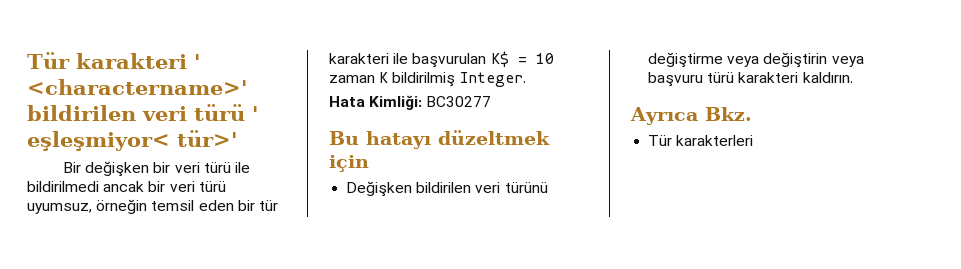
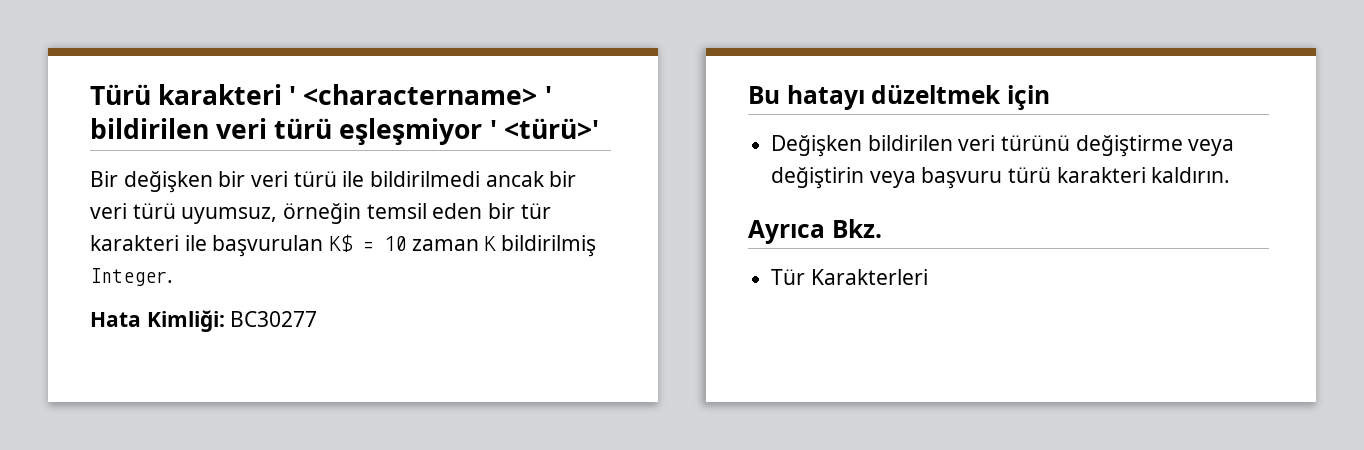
[27,52,70,69] Tür -> [90,84,151,105] Türü
[27,79,247,95] <charactername>' -> [303,84,552,105] <charactername> '
[252,106,258,121] [27,130,237,151] ' eşleşmiyor< tür>' -> [339,118,599,145] eşleşmiyor ' <türü>'
[676,135,754,146] karakterleri -> [810,269,928,285] Karakterleri

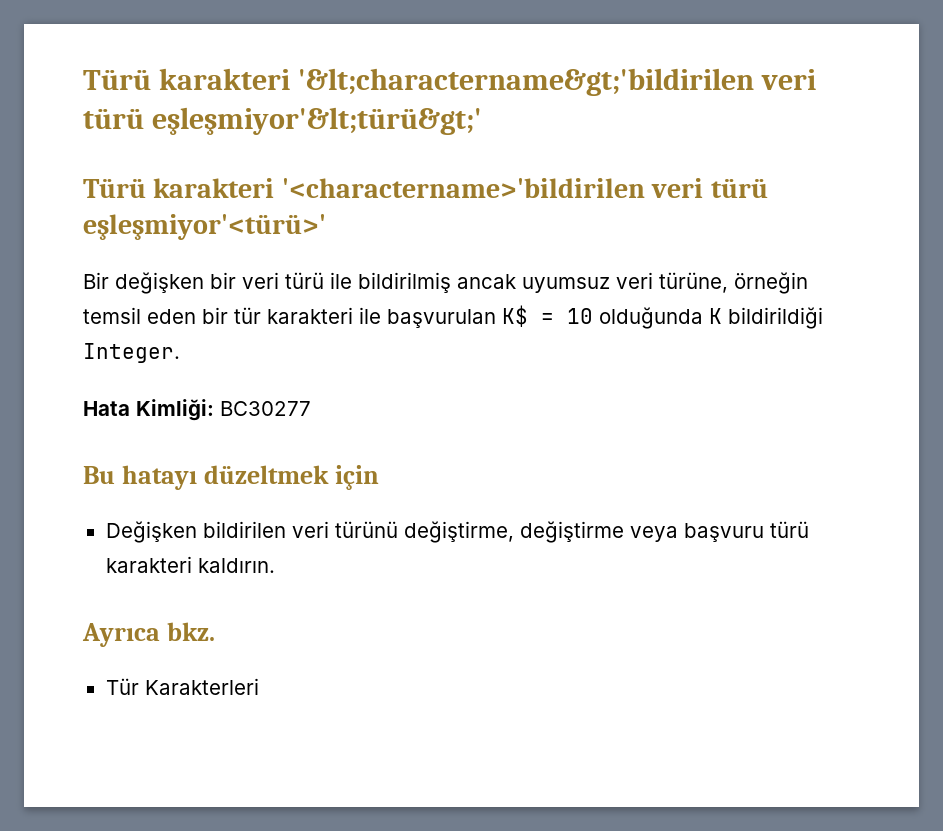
[90,84,552,105] [90,118,599,145] Türü karakteri ' <charactername> ' bildirilen veri türü eşleşmiyor ' <türü>' -> [83,68,817,96] [83,107,483,135] [83,178,768,198] [83,214,326,240] Türü karakteri '&lt;charactername&gt;'bildirilen veri türü eşleşmiyor'&lt;türü&gt;' // Türü karakteri '<charactername>'bildirilen veri türü eşleşmiyor'<türü>'
[370,171,577,187] [90,203,278,224] bildirilmedi ancak bir veri türü uyumsuz, -> [358,272,728,293] bildirilmiş ancak uyumsuz veri türüne,
[411,235,597,257] zaman K bildirilmiş -> [599,307,823,329] olduğunda K bildirildiği
(1071, 143) none -> [403,521,514,543] değiştirme,
[771,167,916,189] değiştirin veya -> (678, 534) none
[831,219,882,238] Bkz. -> [166,622,215,641] bkz.

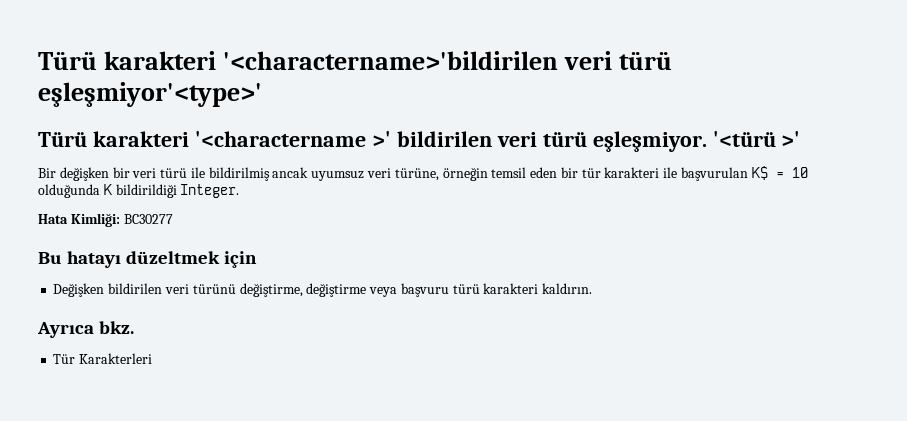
[83,68,817,96] [83,107,483,135] [83,178,768,198] [83,214,326,240] Türü karakteri '&lt;charactername&gt;'bildirilen veri türü eşleşmiyor'&lt;türü&gt;' // Türü karakteri '<charactername>'bildirilen veri türü eşleşmiyor'<türü>' -> [38,51,672,70] [38,82,262,107] [38,131,801,152] Türü karakteri '<charactername>'bildirilen veri türü eşleşmiyor'<type>' // Türü karakteri '<charactername >' bildirilen veri türü eşleşmiyor. '<türü >'

